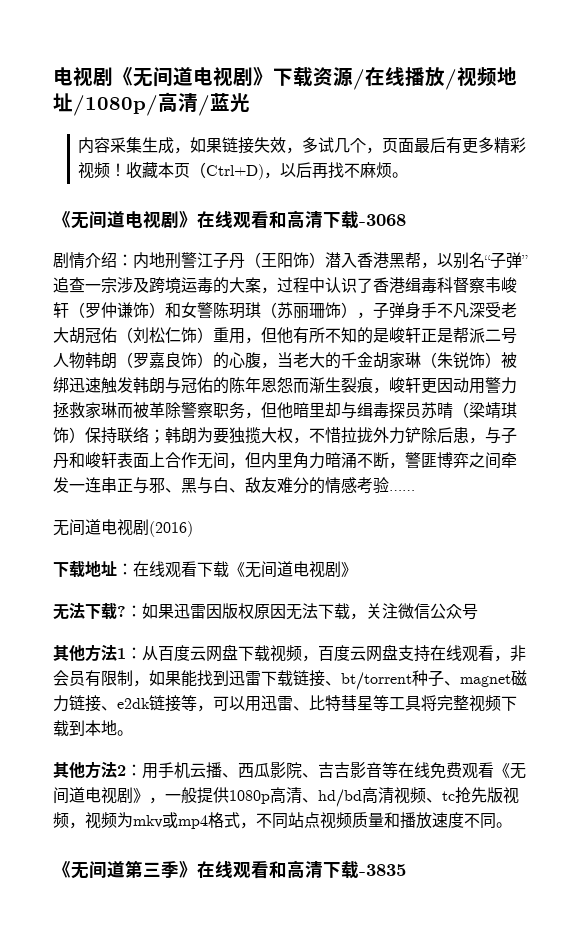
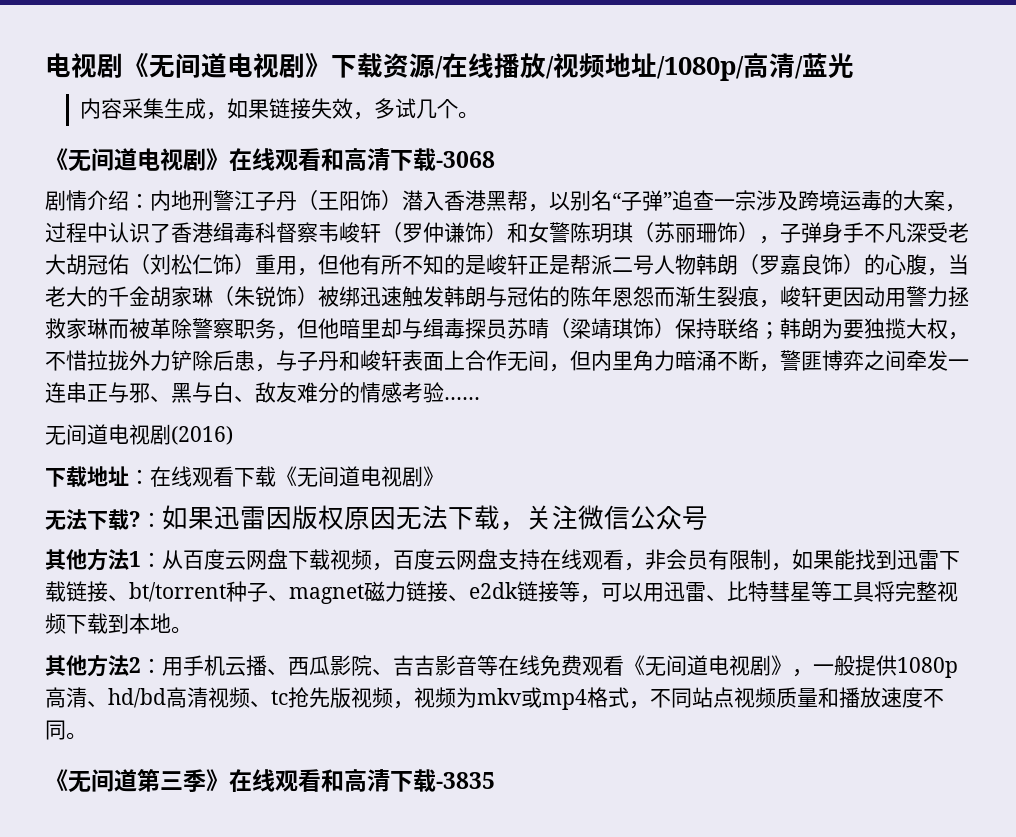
[366,137,527,154] [78,162,393,180] ，页面最后有更多精彩视频！收藏本页（Ctrl+D)，以后再找不麻烦 -> (459, 109) none

